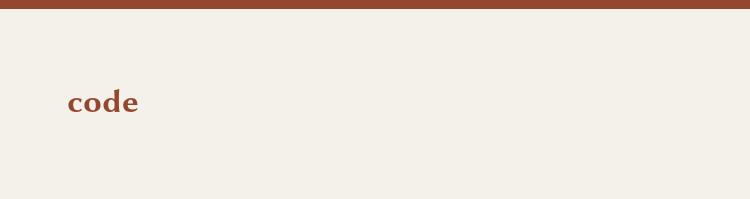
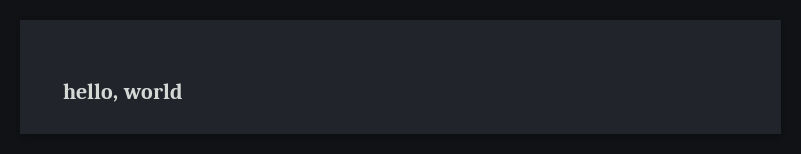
[67,89,139,112] code -> [63,83,183,102] hello, world

